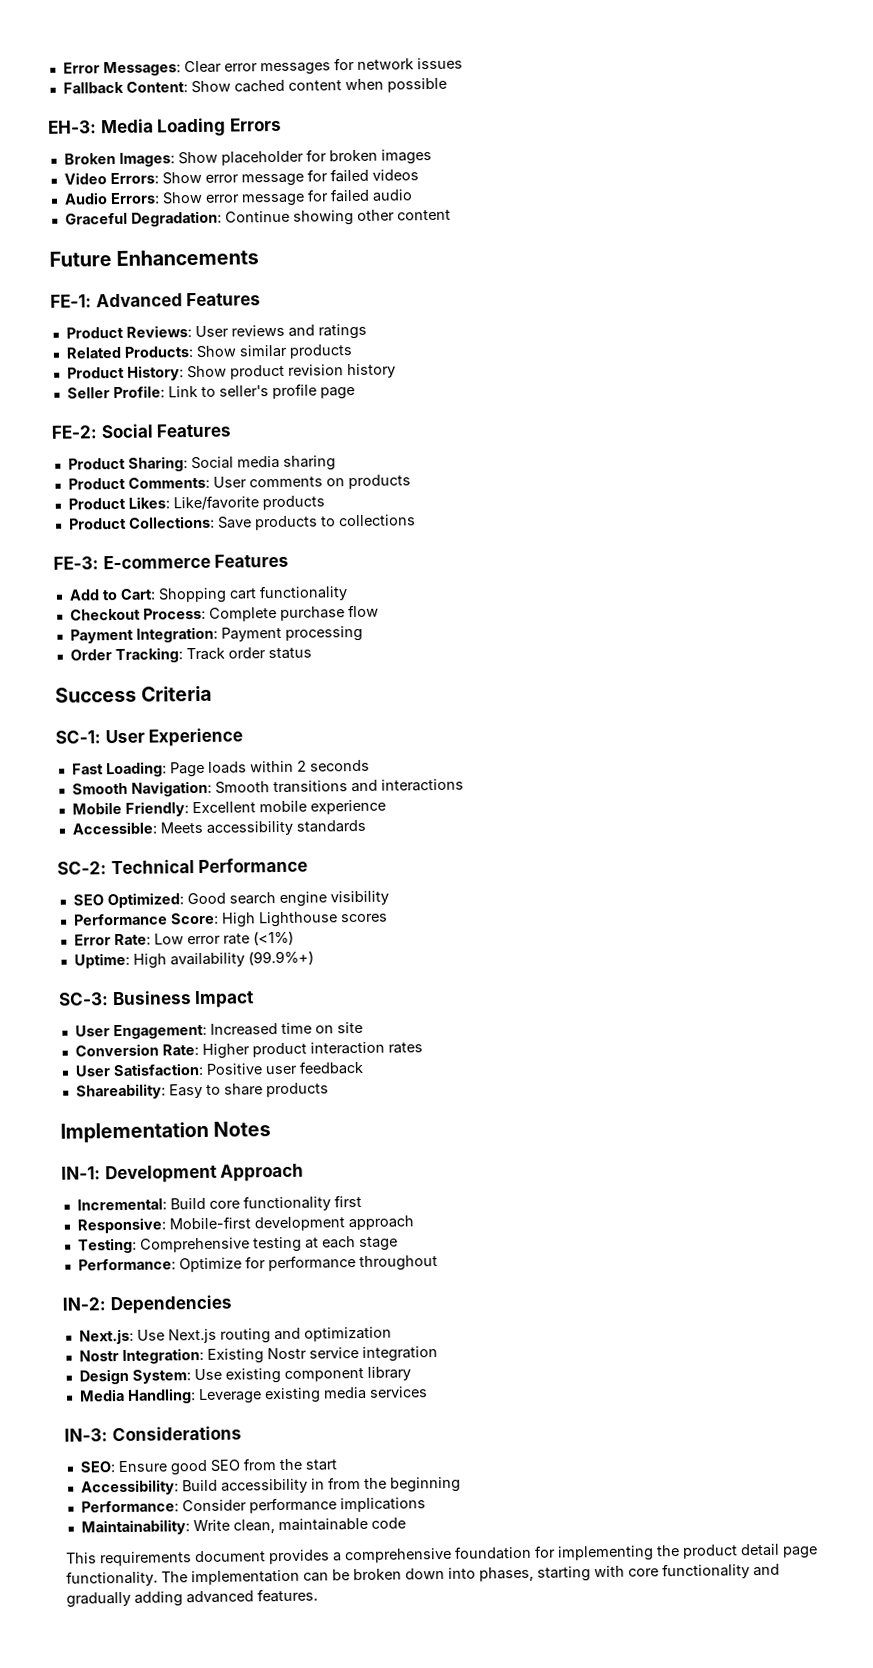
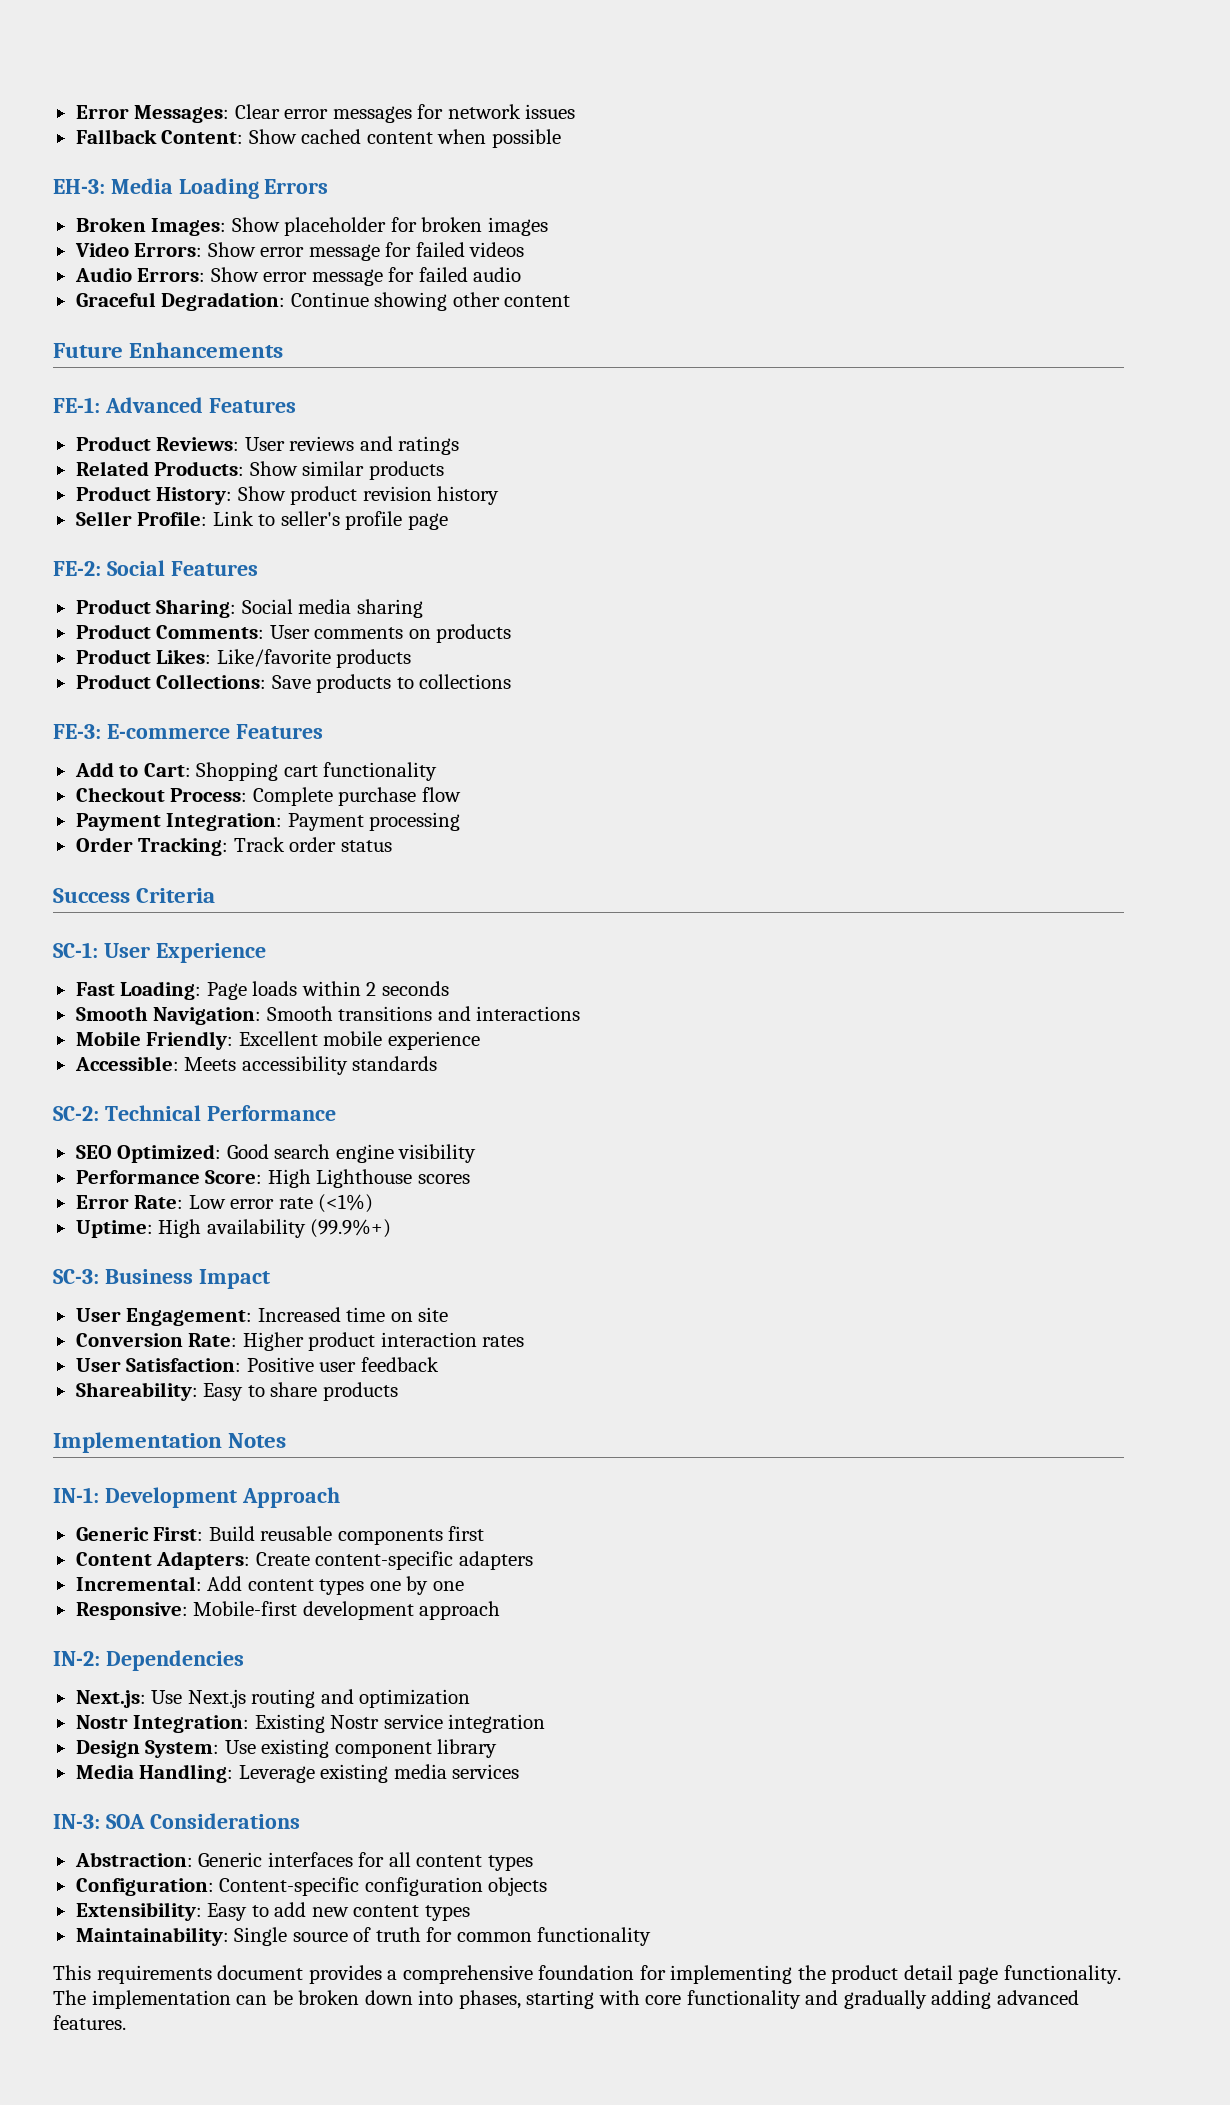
[76,1194,362,1212] [76,1215,414,1234] [77,1236,398,1254] [77,1255,438,1273] Incremental: Build core functionality first // Responsive: Mobile-first development approach // Testing: Comprehensive testing at each stage // Performance: Optimize for performance throughout -> [75,1526,485,1545] [75,1551,533,1570] [75,1576,464,1595] [75,1601,501,1620] Generic First: Build reusable components first // Content Adapters: Create content-specific adapters // Incremental: Add content types one by one // Responsive: Mobile-first development approach
(108, 1435) none -> [105,1814,145,1829] SOA
[79,1458,337,1476] [80,1476,461,1496] [80,1497,426,1514] [80,1517,406,1536] SEO: Ensure good SEO from the start // Accessibility: Build accessibility in from the beginning // Performance: Consider performance implications // Maintainability: Write clean, maintainable code -> [74,1852,533,1871] [75,1877,548,1896] [75,1902,470,1921] [75,1927,652,1946] Abstraction: Generic interfaces for all content types // Configuration: Content-specific configuration objects // Extensibility: Easy to add new content types // Maintainability: Single source of truth for common functionality

